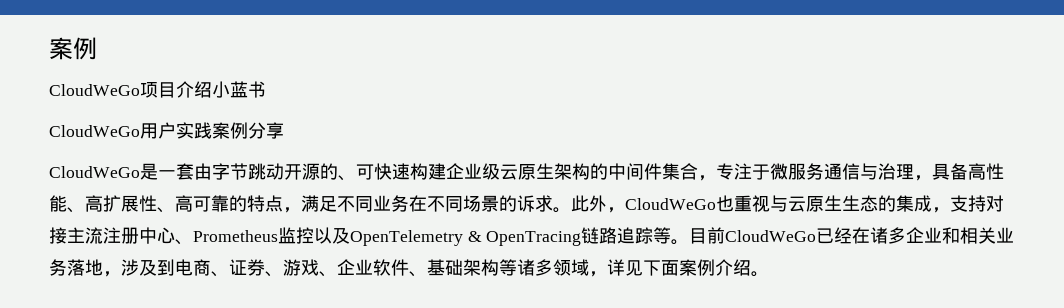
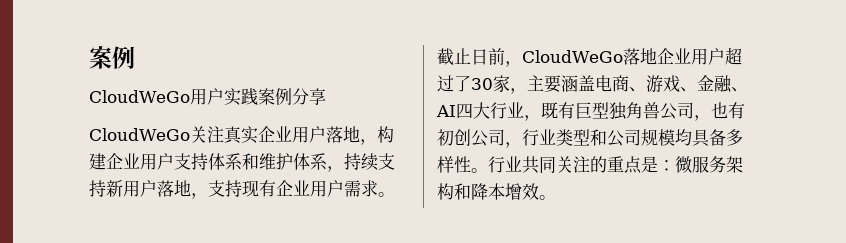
[49,37,97,60] [49,81,266,98] 案例 // CloudWeGo项目介绍小蓝书 -> [89,46,135,69] 案例
[140,163,1004,181] [49,195,1004,213] [49,227,1015,246] [49,259,751,277] 是一套由字节跳动开源的、可快速构建企业级云原生架构的中间件集合，专注于微服务通信与治理，具备高性能、高扩展性、高可靠的特点，满足不同业务在不同场景的诉求。此外，CloudWeGo也重视与云原生生态的集成，支持对接主流注册中心、Prometheus监控以及OpenTelemetry & OpenTracing链路追踪等。目前CloudWeGo已经在诸多企业和相关业务落地，涉及到电商、证券、游戏、企业软件、基础架构等诸多领域，详见下面案例介绍 -> [189,126,394,145] [89,153,395,172] [89,180,395,199] [437,47,742,67] [437,75,748,94] [436,102,745,121] [437,129,743,148] [437,156,743,174] [437,183,539,200] 关注真实企业用户落地，构建企业用户支持体系和维护体系，持续支持新用户落地，支持现有企业用户需求。截止日前，CloudWeGo落地企业用户超过了30家，主要涵盖电商、游戏、金融、AI四大行业，既有巨型独角兽公司，也有初创公司，行业类型和公司规模均具备多样性。行业共同关注的重点是：微服务架构和降本增效

